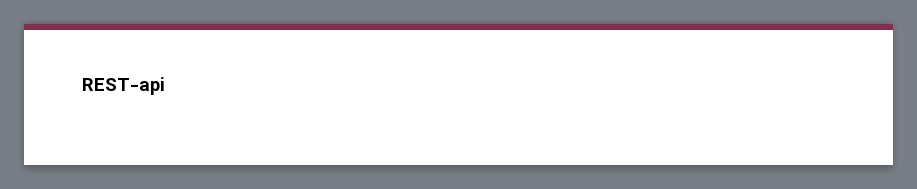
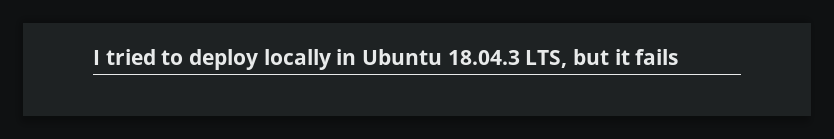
[82,77,165,95] REST-api -> [93,49,679,70] I tried to deploy locally in Ubuntu 18.04.3 LTS, but it fails

